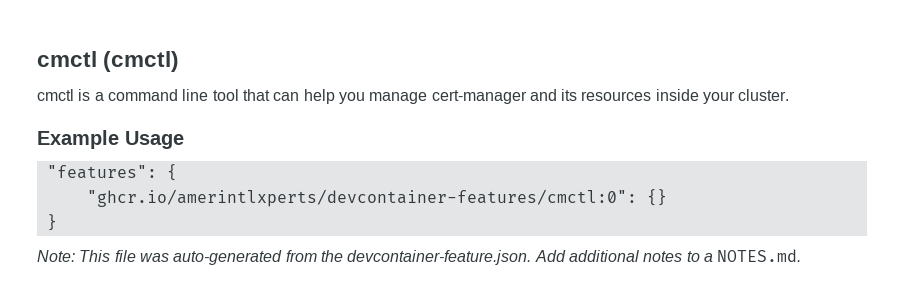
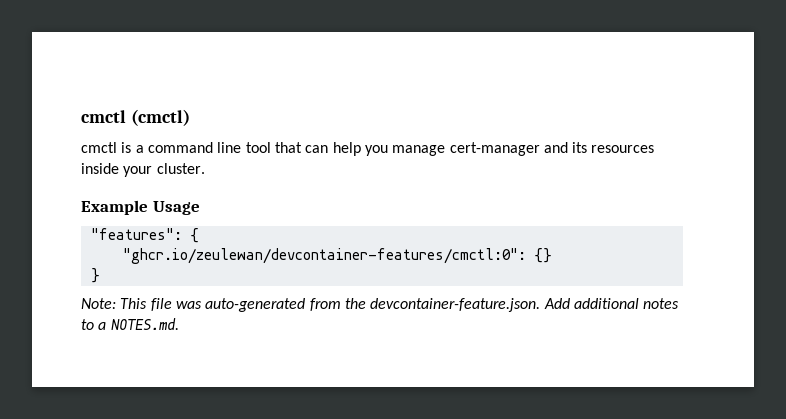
[86,189,637,207] "ghcr.io/amerintlxperts/devcontainer-features/cmctl:0": -> [122,248,526,264] "ghcr.io/zeulewan/devcontainer-features/cmctl:0":

